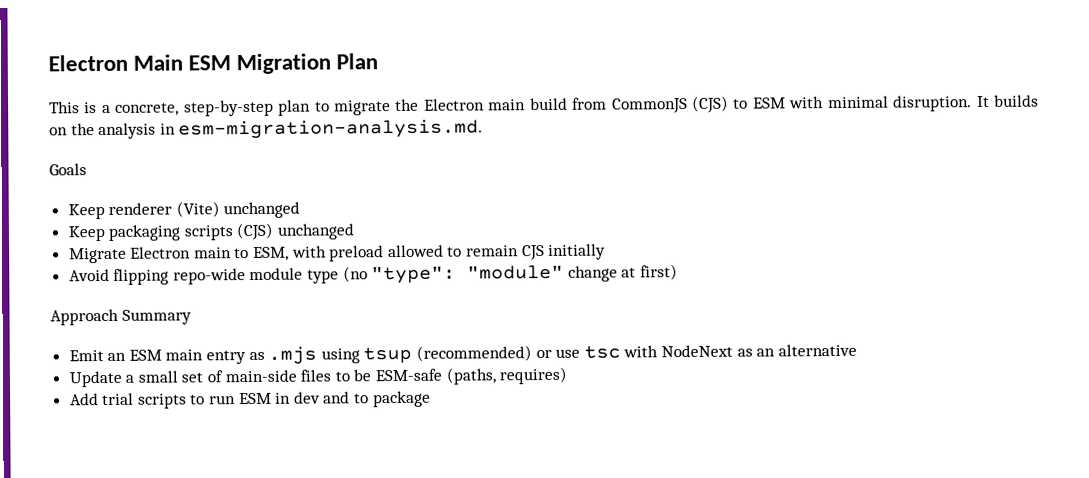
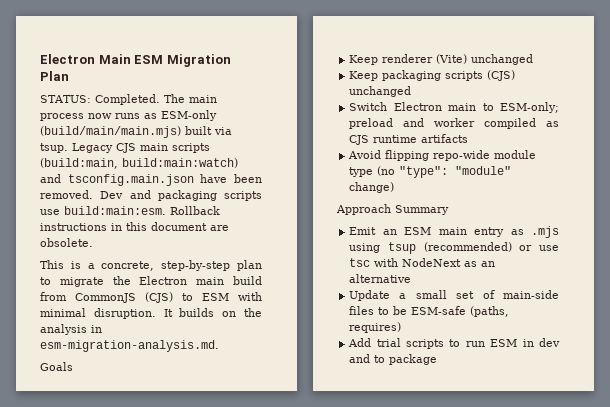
(379, 61) none -> [40,94,217,105] [40,110,217,121] [40,126,232,138] [40,143,210,153] [40,158,238,169] [40,174,262,186] [40,190,262,201] [40,206,220,215] [40,222,229,231] [40,238,93,247] // STATUS: Completed. The main process now runs as ESM-only (build/main/main.mjs) built via tsup. Legacy CJS main scripts (build:main, build:main:watch) and tsconfig.main.json have been removed. Dev and packaging scripts use build:main:esm. Rollback instructions in this document are obsolete.
[68,247,127,264] Migrate -> [349,102,388,111] Switch
[253,243,607,262] ESM, with preload allowed to remain CJS initially -> [500,102,559,113] [349,118,559,129] [349,134,469,145] ESM-only; preload and worker compiled as CJS runtime artifacts
[567,264,679,282] change at first) -> [349,182,395,193] change)

